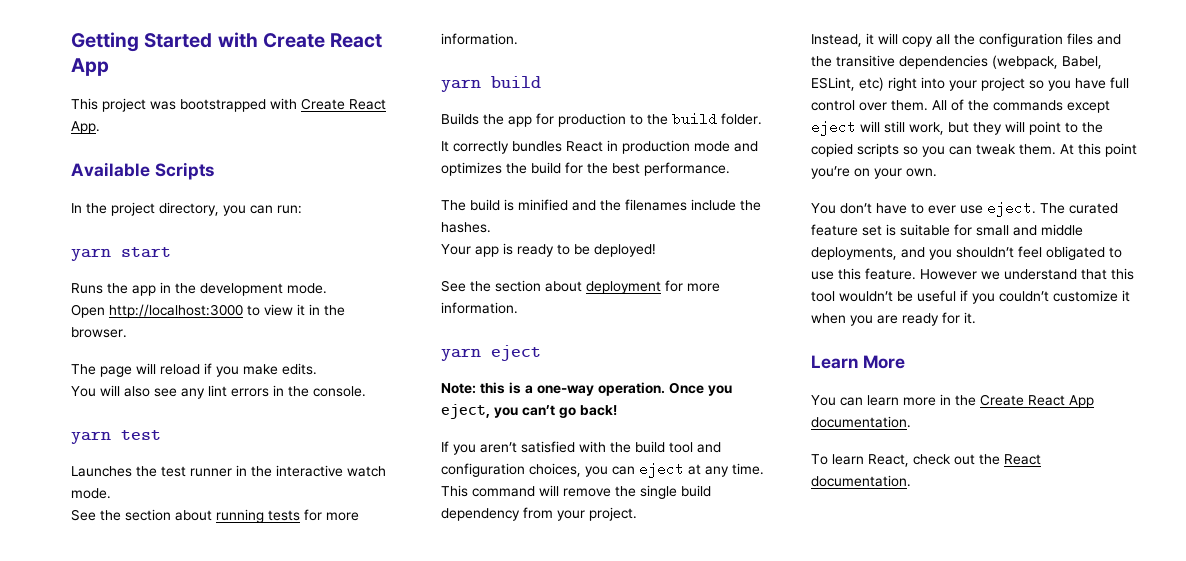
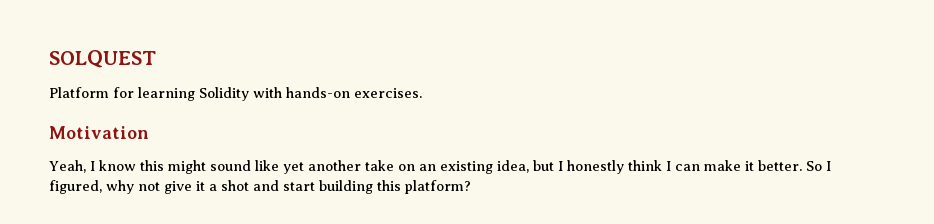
[71,32,383,52] [71,58,109,76] [71,98,386,112] [71,121,100,134] [71,162,214,180] [71,202,302,216] [71,247,171,261] [71,282,327,296] [71,304,345,318] [71,327,127,338] [71,363,317,377] [71,385,366,399] [71,430,161,444] [71,465,386,477] [71,488,111,499] [71,509,359,523] [441,33,518,45] [441,76,541,92] [441,112,762,127] [441,140,758,154] [441,162,730,176] [441,199,761,211] [441,222,491,233] [441,243,656,257] [441,280,720,294] [441,302,518,314] [441,345,541,361] [441,382,732,396] [441,404,617,419] [441,441,721,455] [441,462,764,478] [441,485,711,499] [441,507,637,521] [811,33,1121,47] [811,55,1102,69] [811,77,1129,91] [811,99,1110,113] [811,120,1103,136] [811,143,1137,157] [811,166,937,179] [811,201,1118,217] [811,224,1083,236] [811,246,1122,260] [811,268,1134,280] [811,290,1130,304] [811,312,976,326] [811,355,905,369] [811,394,1094,408] [811,416,911,428] [811,454,1041,467] [811,475,911,487] Getting Started with Create React App // This project was bootstrapped with Create React App. // Available Scripts // In the project directory, you can run: // yarn start // Runs the app in the development mode. // Open http://localhost:3000 to view it in the browser. // The page will reload if you make edits. // You will also see any lint errors in the console. // yarn test // Launches the test runner in the interactive watch mode. // See the section about running tests for more information. // yarn build // Builds the app for production to the build folder. // It correctly bundles React in production mode and optimizes the build for the best performance. // The build is minified and the filenames include the hashes. // Your app is ready to be deployed! // See the section about deployment for more information. // yarn eject // Note: this is a one-way operation. Once you eject, you can’t go back! // If you aren’t satisfied with the build tool and configuration choices, you can eject at any time. This command will remove the single build dependency from your project. // Instead, it will copy all the configuration files and the transitive dependencies (webpack, Babel, ESLint, etc) right into your project so you have full control over them. All of the commands except eject will still work, but they will point to the copied scripts so you can tweak them. At this point you’re on your own. // You don’t have to ever use eject. The curated feature set is suitable for small and middle deployments, and you shouldn’t feel obligated to use this feature. However we understand that this tool wouldn’t be useful if you couldn’t customize it when you are ready for it. // Learn More // You can learn more in the Create React App documentation. // To learn React, check out the React documentation. -> [49,50,156,68] [49,87,422,101] [49,126,149,139] [49,160,831,174] [49,180,471,194] SOLQUEST // Platform for learning Solidity with hands-on exercises. // Motivation // Yeah, I know this might sound like yet another take on an existing idea, but I honestly think I can make it better. So I figured, why not give it a shot and start building this platform?

